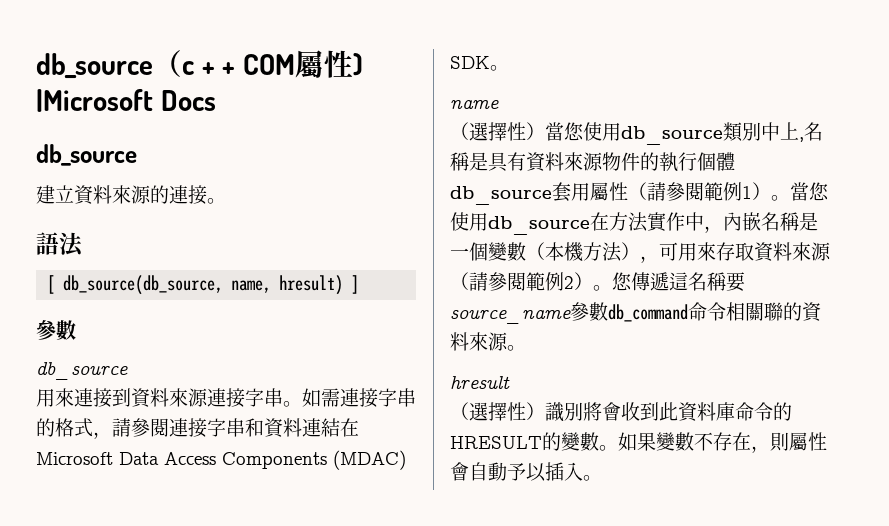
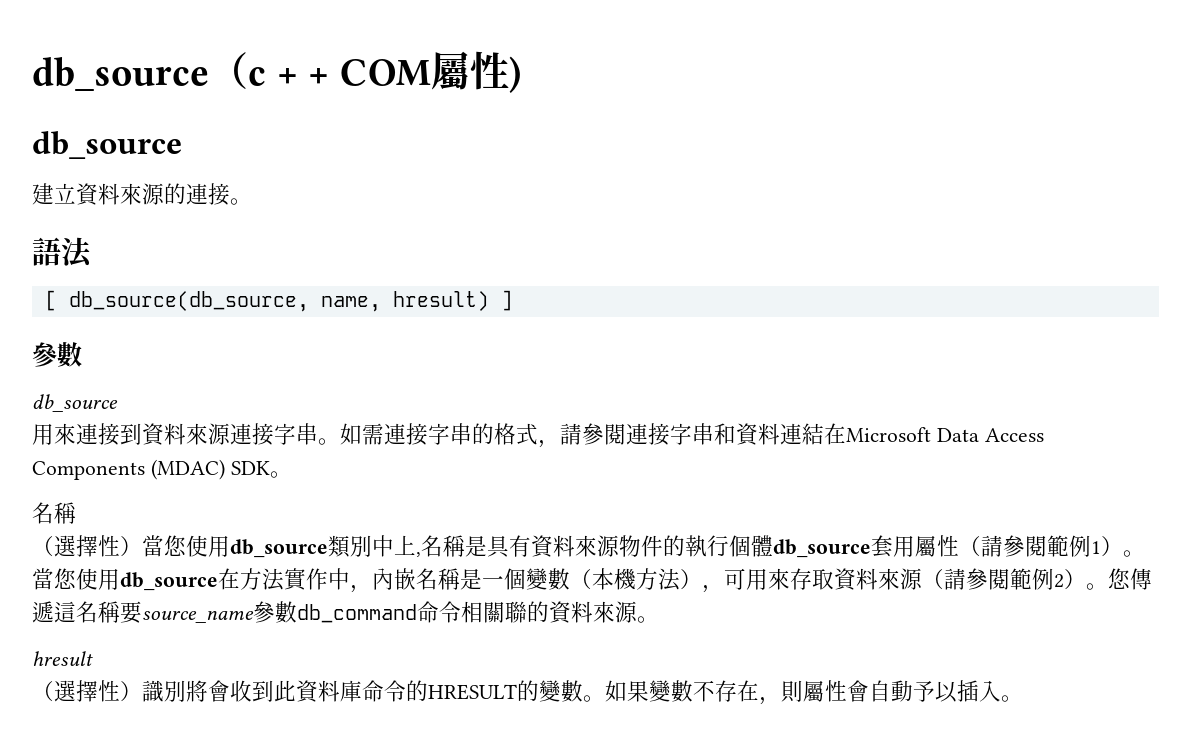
[36,89,216,112] |Microsoft Docs -> (521, 74) none
[450,100,499,109] name -> [32,502,76,524] 名稱

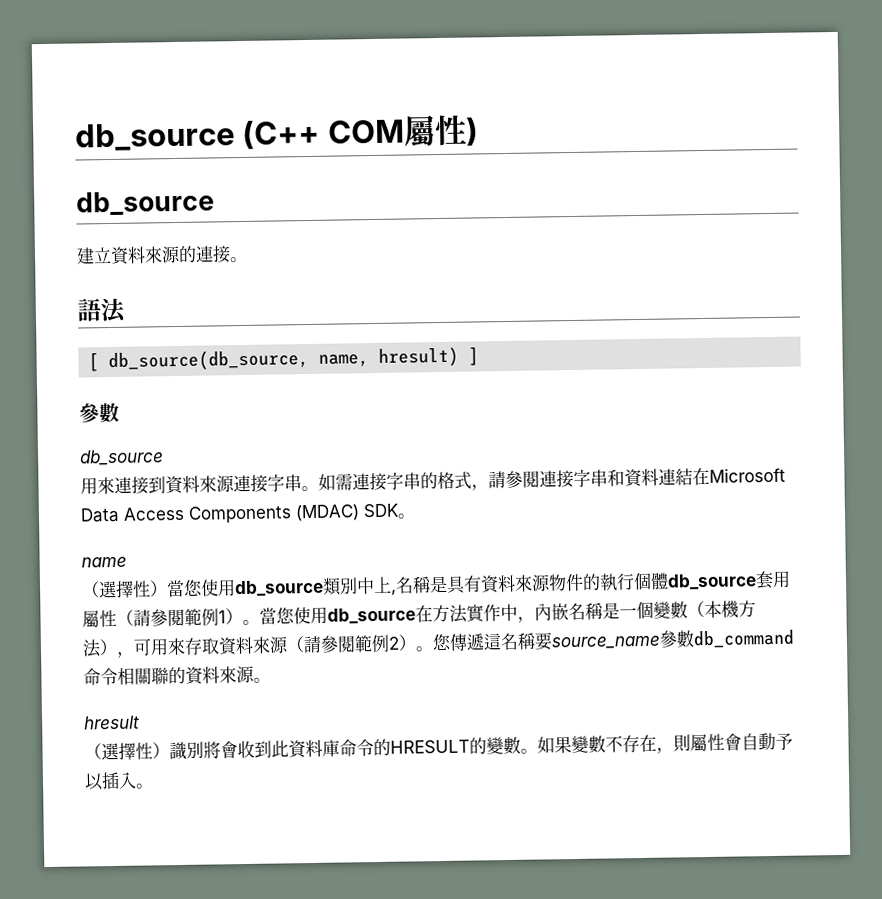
[32,52,330,91] db_source（c + + -> [75,119,321,152] db_source (C++
[32,502,76,524] 名稱 -> [81,556,127,568] name

